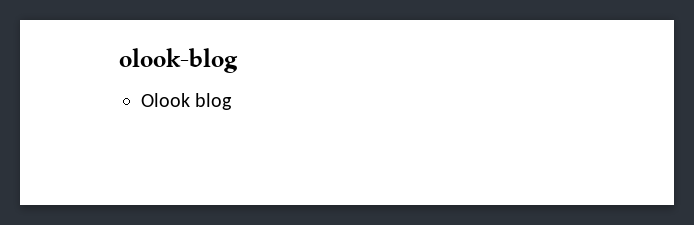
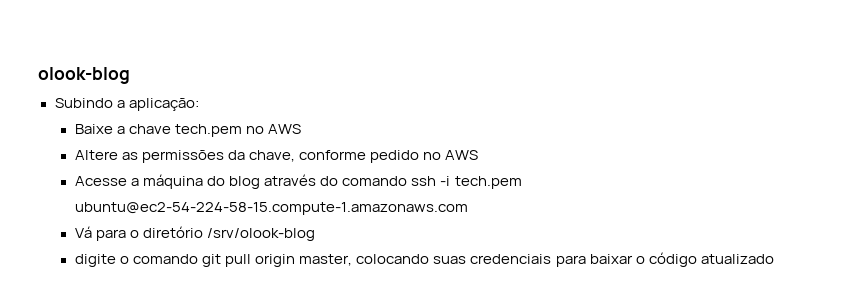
[141,93,233,110] Olook blog -> [54,98,199,111] [74,124,302,137] [74,150,479,163] [74,174,522,189] [74,202,468,215] [74,226,316,241] [74,252,774,267] Subindo a aplicação: // Baixe a chave tech.pem no AWS // Altere as permissões da chave, conforme pedido no AWS // Acesse a máquina do blog através do comando ssh -i tech.pem ubuntu@ec2-54-224-58-15.compute-1.amazonaws.com // Vá para o diretório /srv/olook-blog // digite o comando git pull origin master, colocando suas credenciais para baixar o código atualizado

